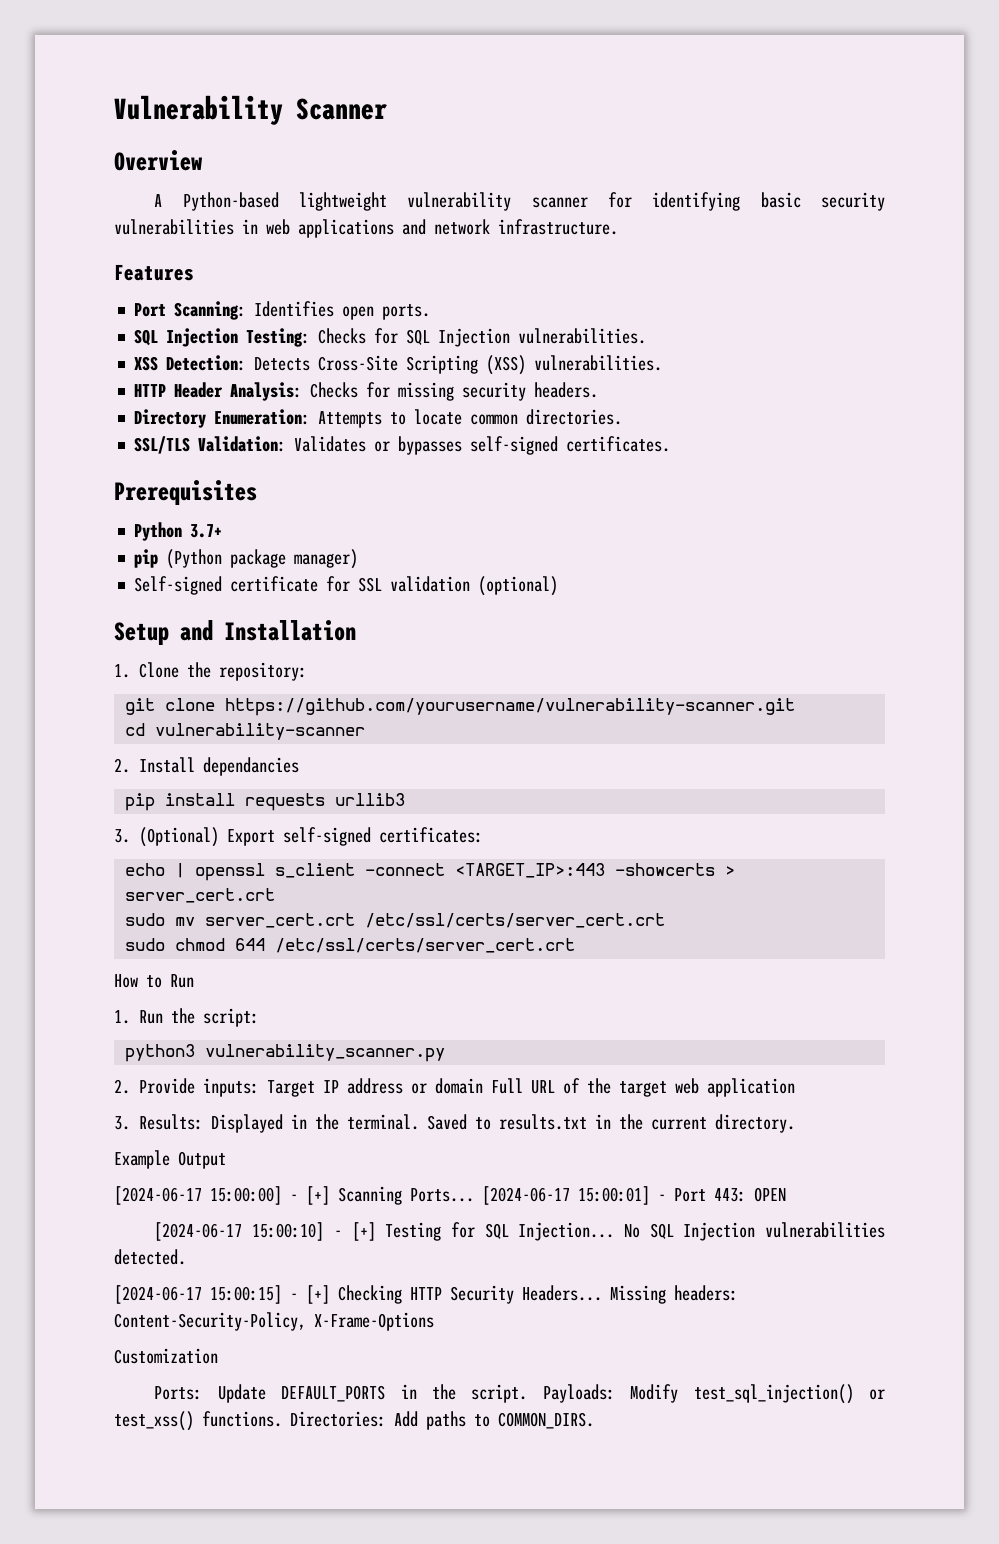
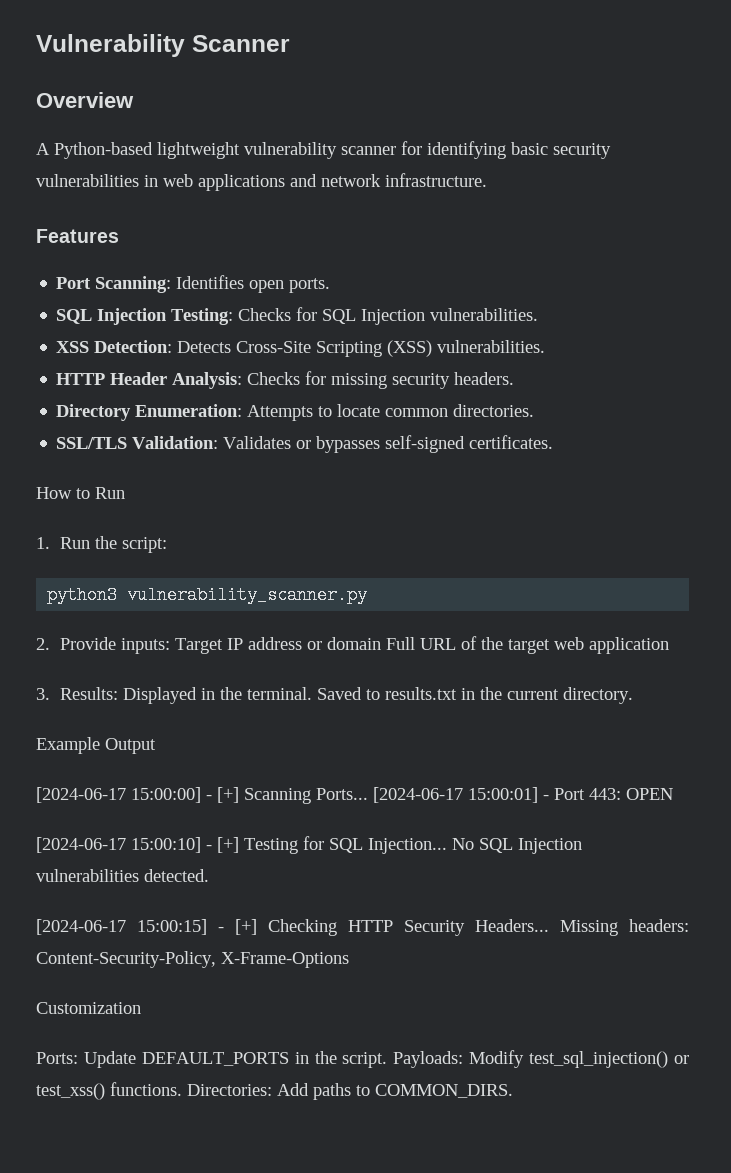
[114,480,257,505] [134,522,223,541] [134,549,359,569] [134,576,559,596] [114,620,356,645] [114,662,308,681] [125,698,796,716] [125,723,366,740] [114,757,300,776] [125,793,406,811] [114,827,484,847] [125,863,736,881] [125,888,276,903] [125,913,666,928] [125,938,576,953] // Prerequisites // Python 3.7+ // pip (Python package manager) // Self-signed certificate for SSL validation (optional) // Setup and Installation // 1. Clone the repository: // git clone https://github.com/yourusername/vulnerability-scanner.git // cd vulnerability-scanner // 2. Install dependancies // pip install requests urllib3 // 3. (Optional) Export self-signed certificates: // echo | openssl s_client -connect <TARGET_IP>:443 -showcerts > server_cert.crt // sudo mv server_cert.crt /etc/ssl/certs/server_cert.crt // sudo chmod 644 /etc/ssl/certs/server_cert.crt -> (554, 442) none

